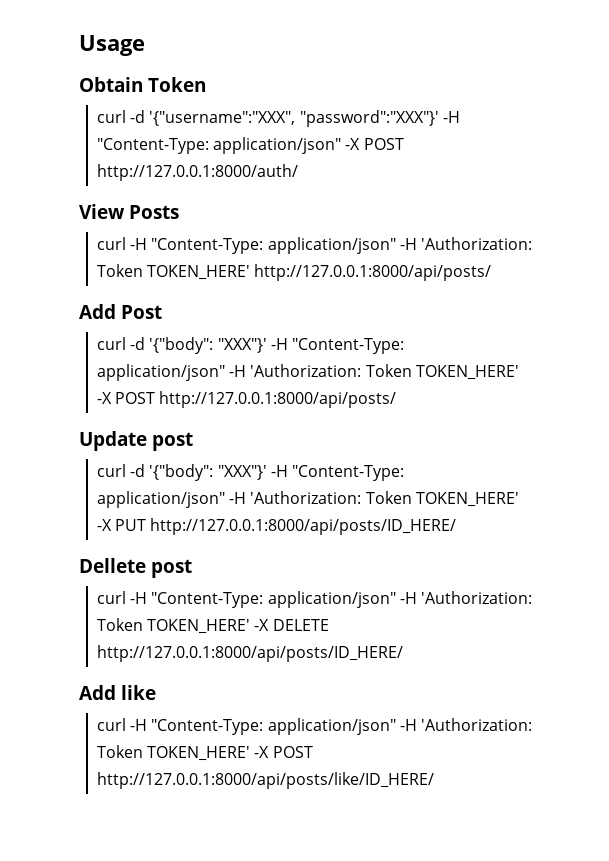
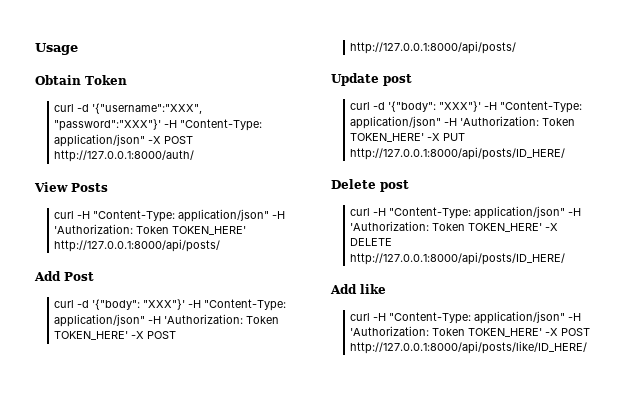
[79,558,146,573] Dellete -> [331,179,376,189] Delete

